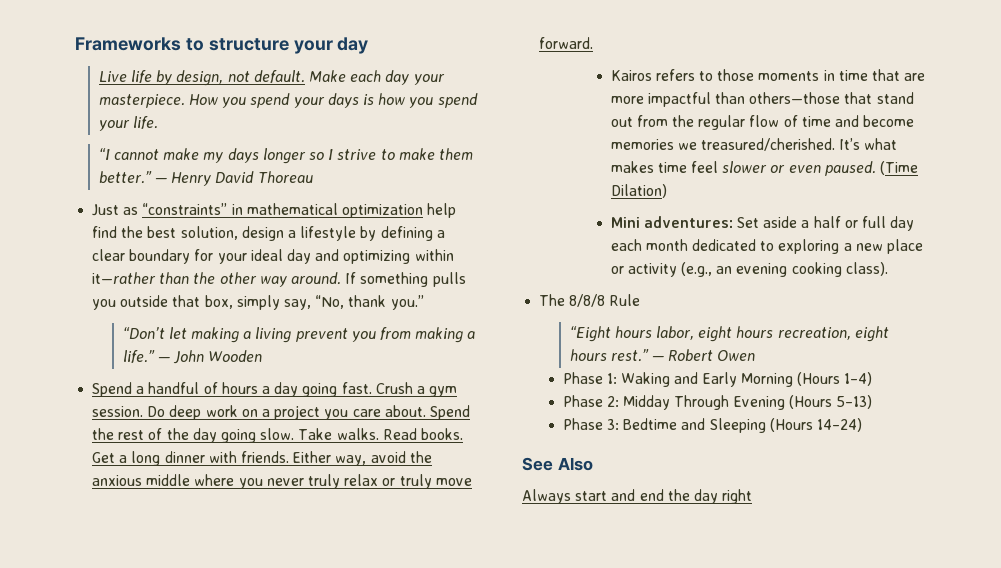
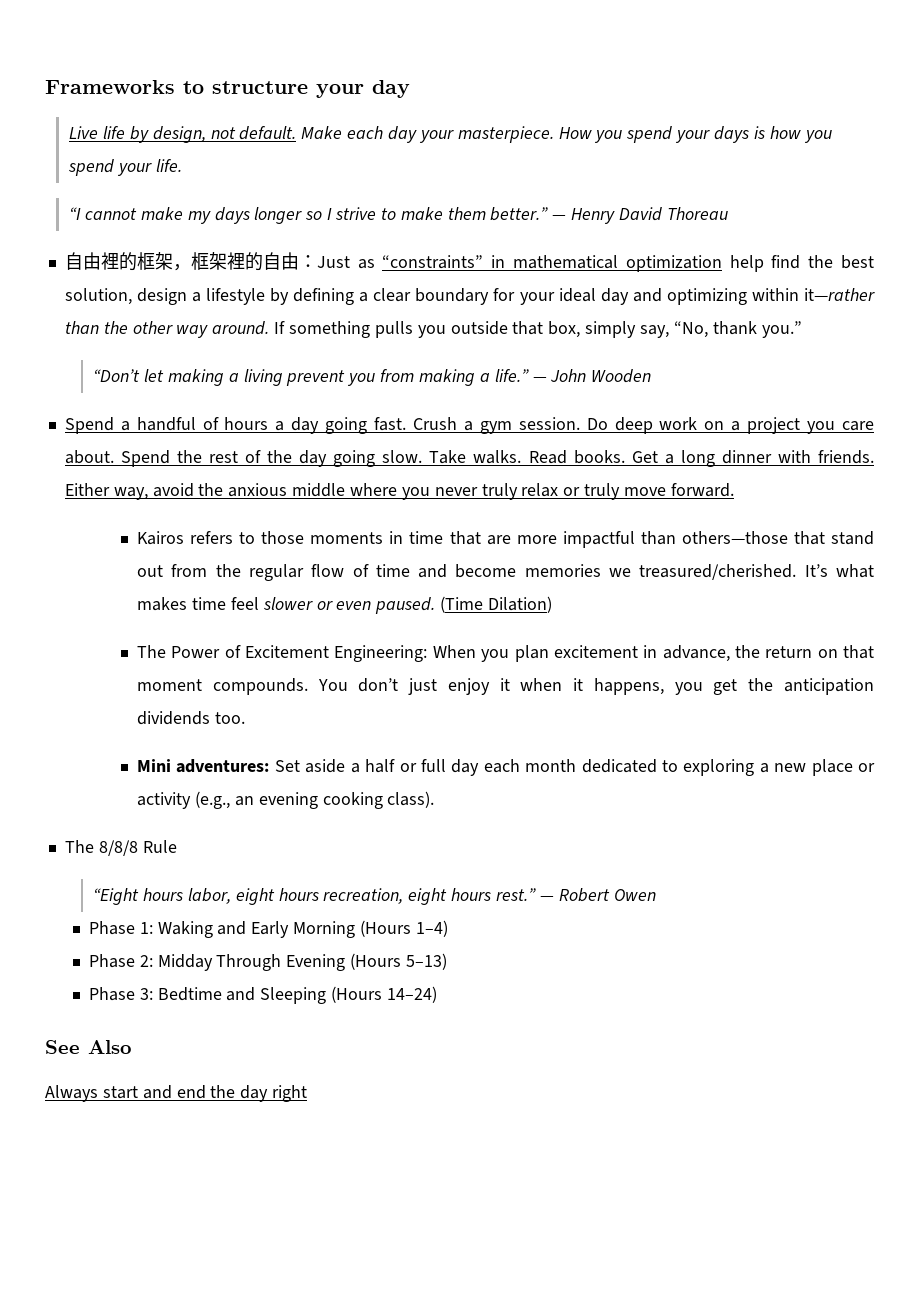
(313, 177) none -> [64,252,317,271] 自由裡的框架，框架裡的自由：
(667, 191) none -> [137,645,875,662] [137,678,874,695] [137,711,245,725] // The Power of Excitement Engineering: When you plan excitement in advance, the return on that moment compounds. You don’t just enjoy it when it happens, you get the anticipation dividends too.

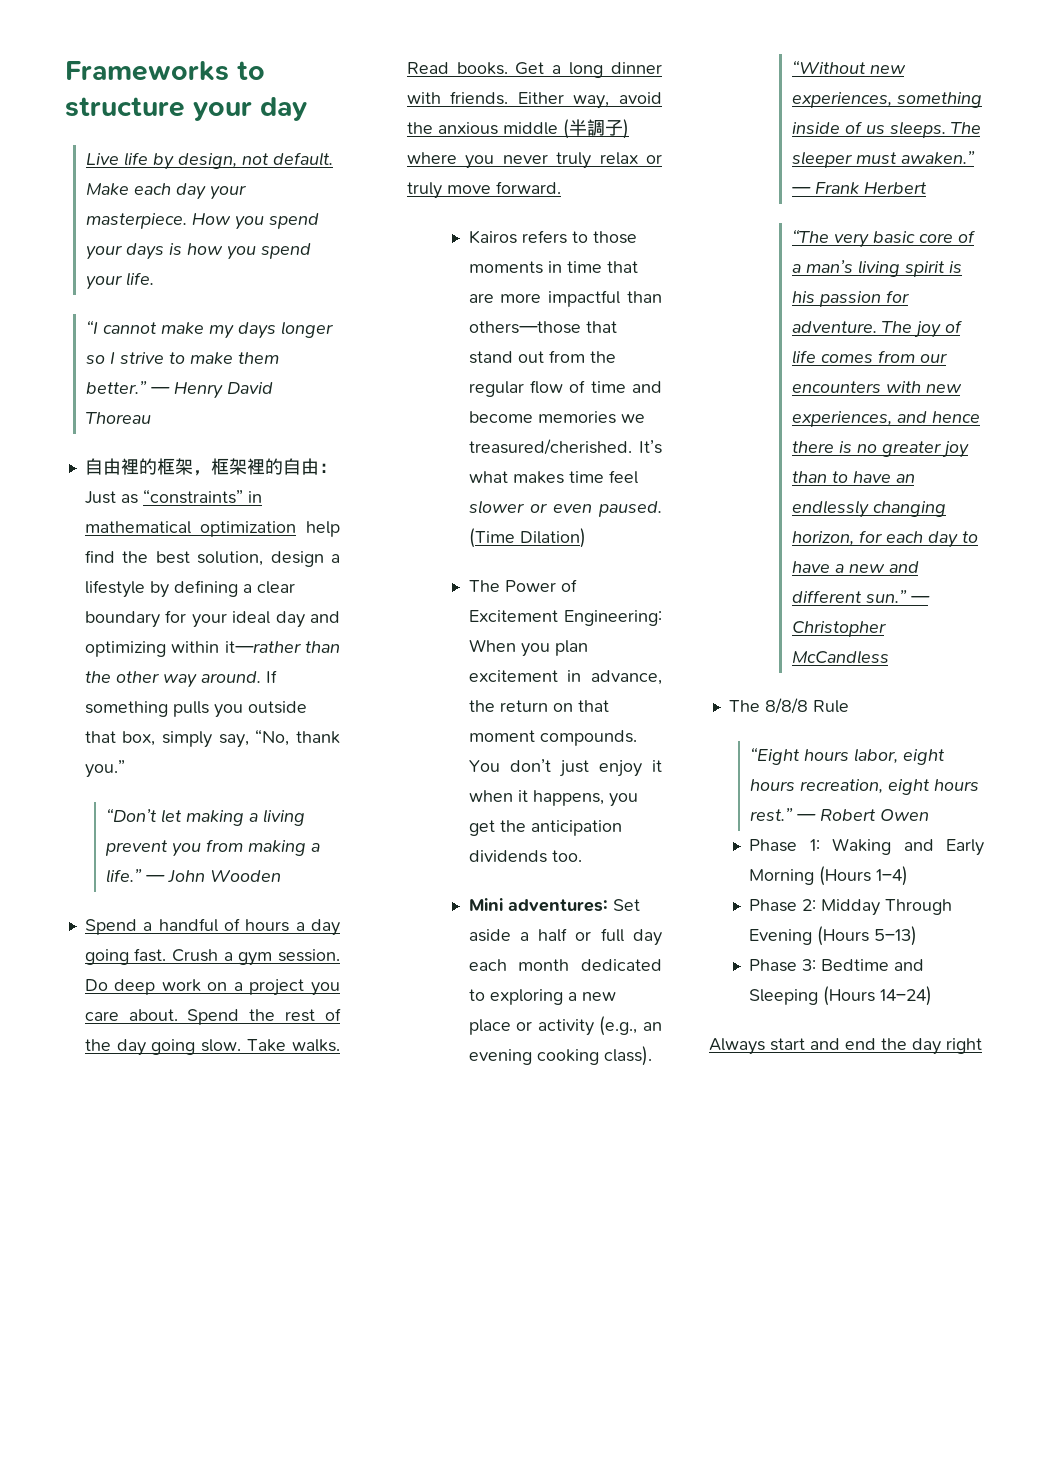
(346, 490) none -> [562,119,629,139] (半調子)
(435, 799) none -> [791,60,906,74] [791,92,982,108] [791,121,981,138] [791,151,975,168] [791,182,926,194] [791,229,976,248] [791,260,962,277] [791,290,909,307] [791,320,963,338] [791,350,947,364] [791,381,962,393] [791,411,980,427] [791,441,969,458] [791,471,915,483] [791,500,946,518] [791,530,978,548] [791,561,919,573] [791,590,930,603] [791,621,886,637] [791,650,889,664] // “Without new experiences, something inside of us sleeps. The sleeper must awaken.” — Frank Herbert // “The very basic core of a man’s living spirit is his passion for adventure. The joy of life comes from our encounters with new experiences, and hence there is no greater joy than to have an endlessly changing horizon, for each day to have a new and different sun.” — Christopher McCandless
[45,1040,132,1054] // See Also -> (933, 996) none

